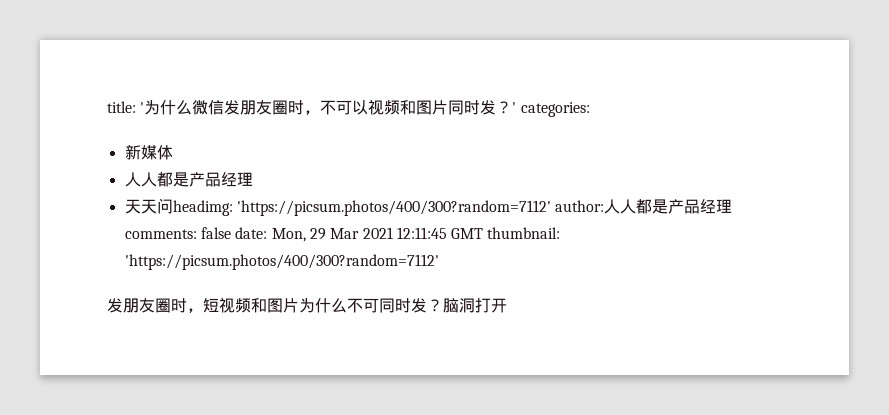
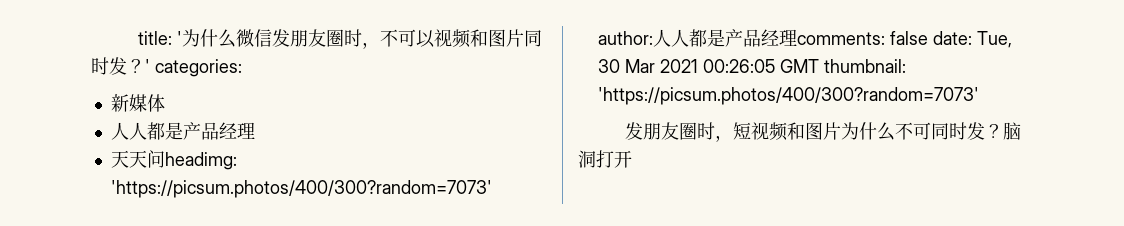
[236,200,551,216] 'https://picsum.photos/400/300?random=7112' -> [110,180,492,198] 'https://picsum.photos/400/300?random=7073'
[271,228,326,242] Mon, 29 -> [976,31,1012,48] [597,59,620,73] Tue, 30
[396,227,447,239] 12:11:45 -> [702,59,775,73] 00:26:05
[124,254,439,270] 'https://picsum.photos/400/300?random=7112' -> [597,87,979,105] 'https://picsum.photos/400/300?random=7073'

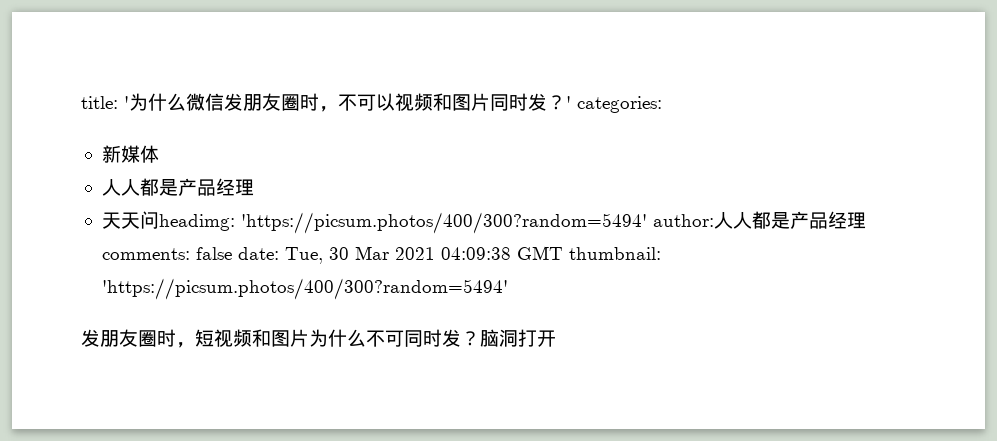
[110,180,492,198] 'https://picsum.photos/400/300?random=7073' -> [240,212,647,234] 'https://picsum.photos/400/300?random=5494'
[702,59,775,73] 00:26:05 -> [440,247,511,260] 04:09:38
[597,87,979,105] 'https://picsum.photos/400/300?random=7073' -> [101,278,508,300] 'https://picsum.photos/400/300?random=5494'

